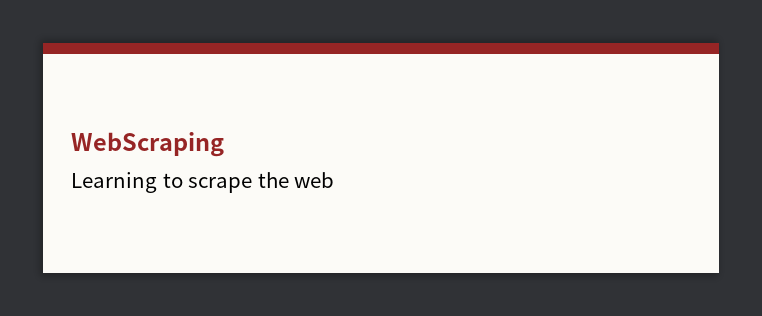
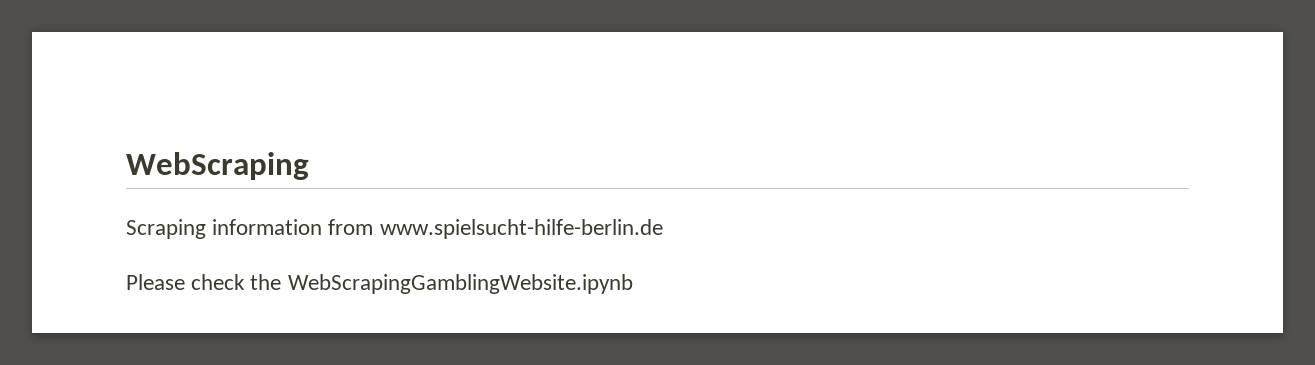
[71,172,335,193] Learning to scrape the web -> [126,219,663,239] [126,274,633,294] Scraping information from www.spielsucht-hilfe-berlin.de // Please check the WebScrapingGamblingWebsite.ipynb

